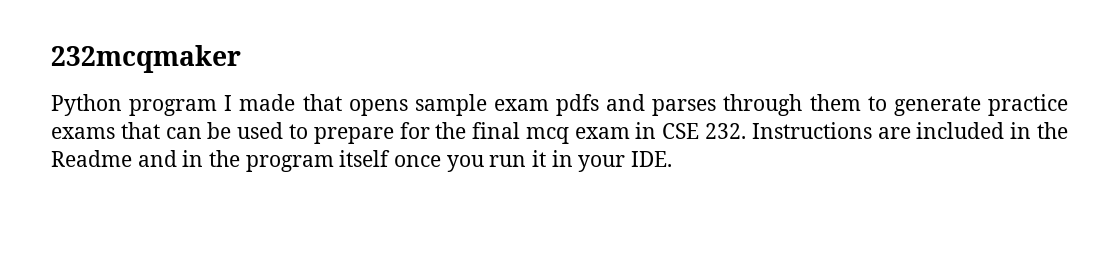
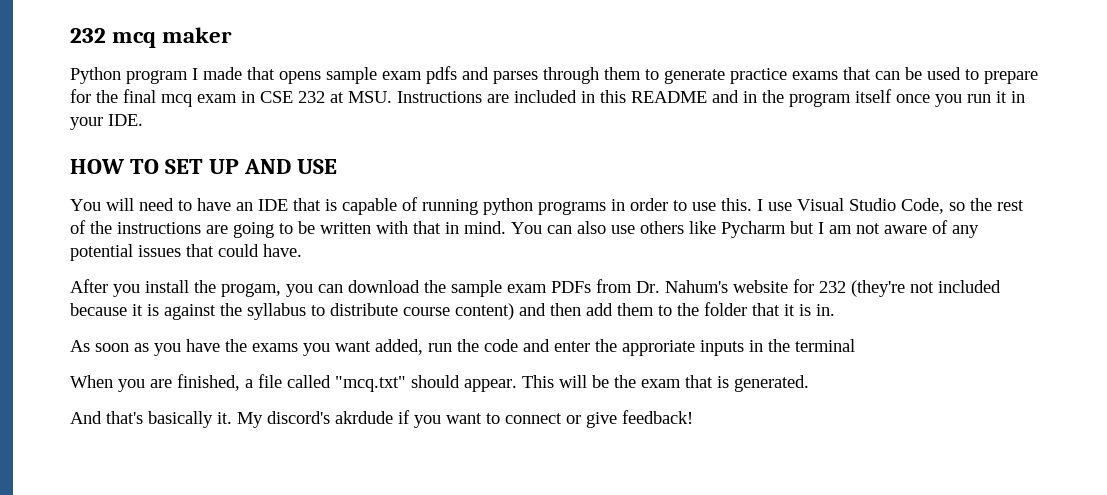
[51,45,241,73] 232mcqmaker -> [70,27,233,48] 232 mcq maker
[705,123,747,139] 232. -> [298,91,392,103] 232 at MSU.
[1037,122,1068,139] [51,150,132,167] the Readme -> [600,90,707,103] this README
(673, 159) none -> [70,159,338,174] [70,197,1024,215] [70,220,979,238] [70,244,302,261] [70,279,1001,297] [70,302,835,320] [70,339,855,356] [70,374,809,392] [70,410,693,428] // HOW TO SET UP AND USE // You will need to have an IDE that is capable of running python programs in order to use this. I use Visual Studio Code, so the rest of the instructions are going to be written with that in mind. You can also use others like Pycharm but I am not aware of any potential issues that could have. // After you install the progam, you can download the sample exam PDFs from Dr. Nahum's website for 232 (they're not included because it is against the syllabus to distribute course content) and then add them to the folder that it is in. // As soon as you have the exams you want added, run the code and enter the approriate inputs in the terminal // When you are finished, a file called "mcq.txt" should appear. This will be the exam that is generated. // And that's basically it. My discord's akrdude if you want to connect or give feedback!

